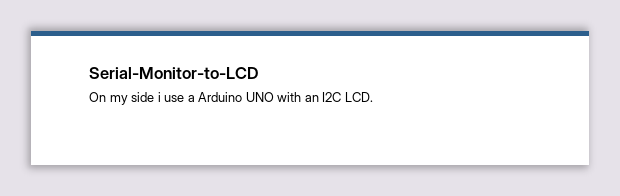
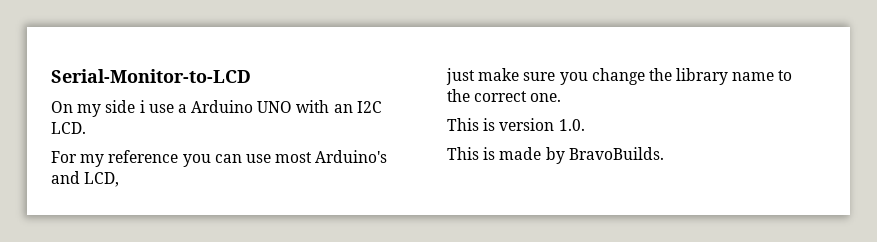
(373, 97) none -> [51,150,388,167] [51,171,120,187] [446,68,793,85] [447,89,562,102] [447,118,585,131] [447,147,664,164] // For my reference you can use most Arduino's and LCD, // just make sure you change the library name to the correct one. // This is version 1.0. // This is made by BravoBuilds.

